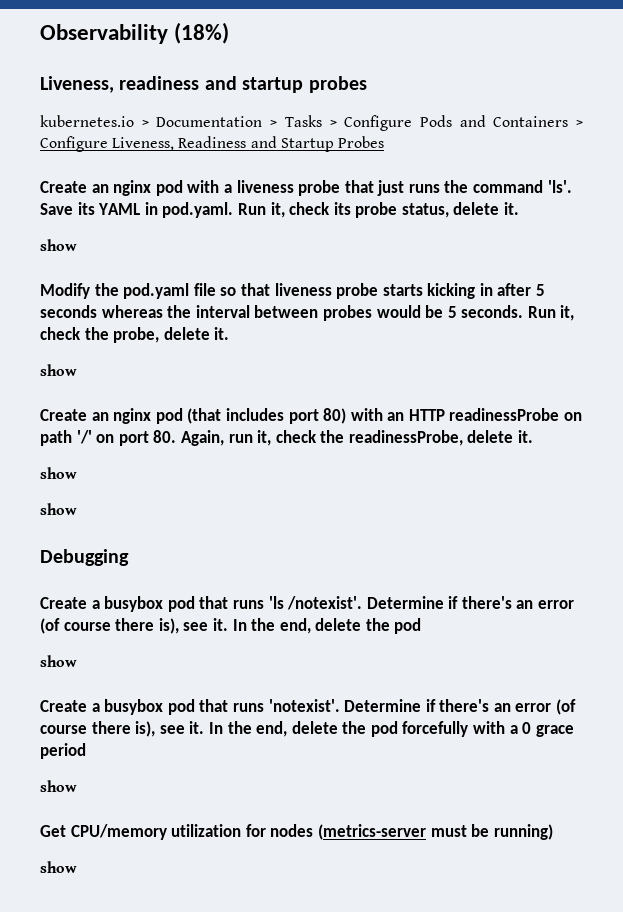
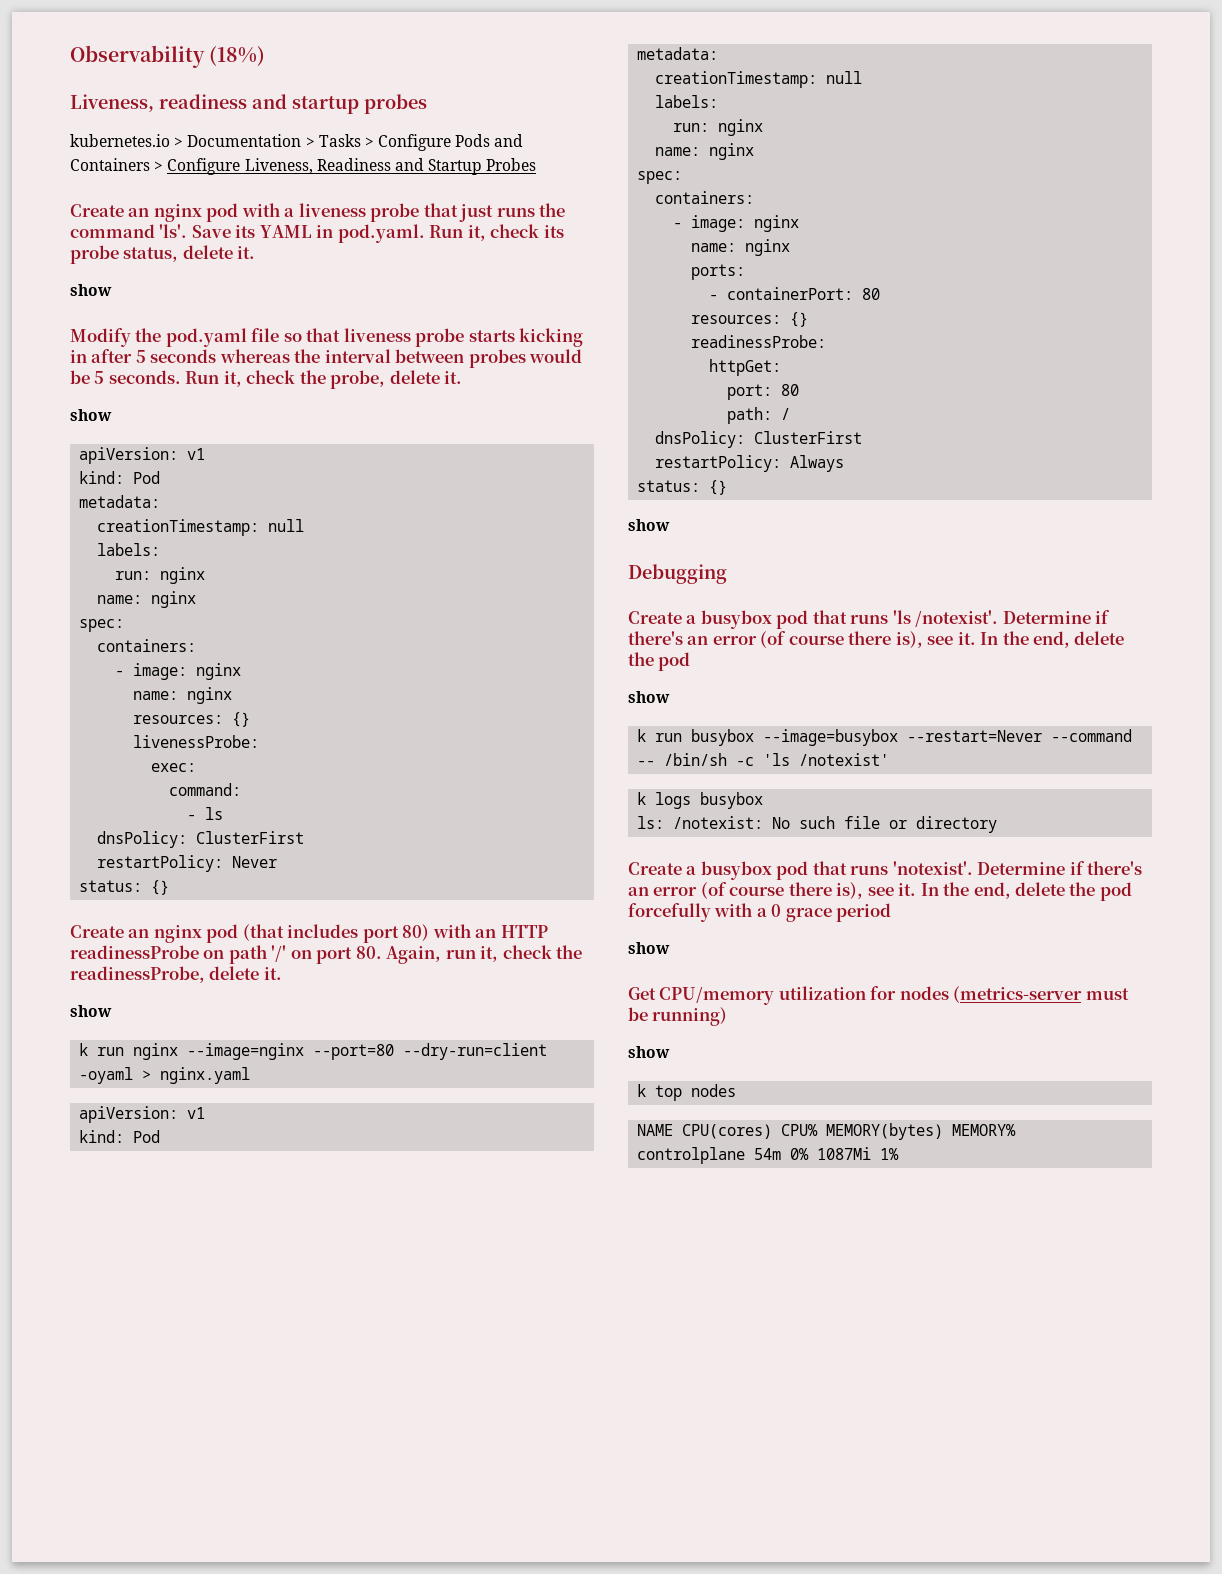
(77, 370) none -> [79,447,206,464] [79,471,161,484] [79,495,161,508] [97,519,305,536] [97,543,161,556] [115,567,206,584] [97,591,197,608] [79,619,125,632] [97,639,197,652] [115,663,242,680] [133,687,233,704] [133,712,251,727] [133,735,260,748] [151,763,197,772] [169,783,242,796] [187,807,224,820] [97,831,305,848] [97,855,278,872] [79,880,170,895] // apiVersion: v1 // kind: Pod // metadata: // creationTimestamp: null // labels: // run: nginx // name: nginx // spec: // containers: // - image: nginx // name: nginx // resources: {} // livenessProbe: // exec: // command: // - ls // dnsPolicy: ClusterFirst // restartPolicy: Never // status: {}
(77, 473) none -> [79,1043,548,1060] [79,1067,251,1084] [79,1106,206,1123] [79,1130,161,1143] [637,47,719,60] [655,71,863,88] [655,95,719,108] [673,119,764,136] [655,143,755,160] [637,171,683,184] [655,191,755,204] [673,215,800,232] [691,239,791,256] [691,264,746,280] [709,287,881,300] [691,312,809,327] [691,335,827,348] [709,359,782,376] [727,384,800,400] [727,407,791,424] [655,431,863,448] [655,455,845,472] [637,480,728,495] // k run nginx --image=nginx --port=80 --dry-run=client -oyaml > nginx.yaml // apiVersion: v1 // kind: Pod // metadata: // creationTimestamp: null // labels: // run: nginx // name: nginx // spec: // containers: // - image: nginx // name: nginx // ports: // - containerPort: 80 // resources: {} // readinessProbe: // httpGet: // port: 80 // path: / // dnsPolicy: ClusterFirst // restartPolicy: Always // status: {}
(77, 661) none -> [637,729,1133,746] [637,753,890,766] [637,792,764,809] [637,816,998,833] // k run busybox --image=busybox --restart=Never --command -- /bin/sh -c 'ls /notexist' // k logs busybox // ls: /notexist: No such file or directory
(77, 867) none -> [637,1084,737,1101] [637,1123,1017,1140] [637,1147,900,1164] // k top nodes // NAME CPU(cores) CPU% MEMORY(bytes) MEMORY% // controlplane 54m 0% 1087Mi 1%

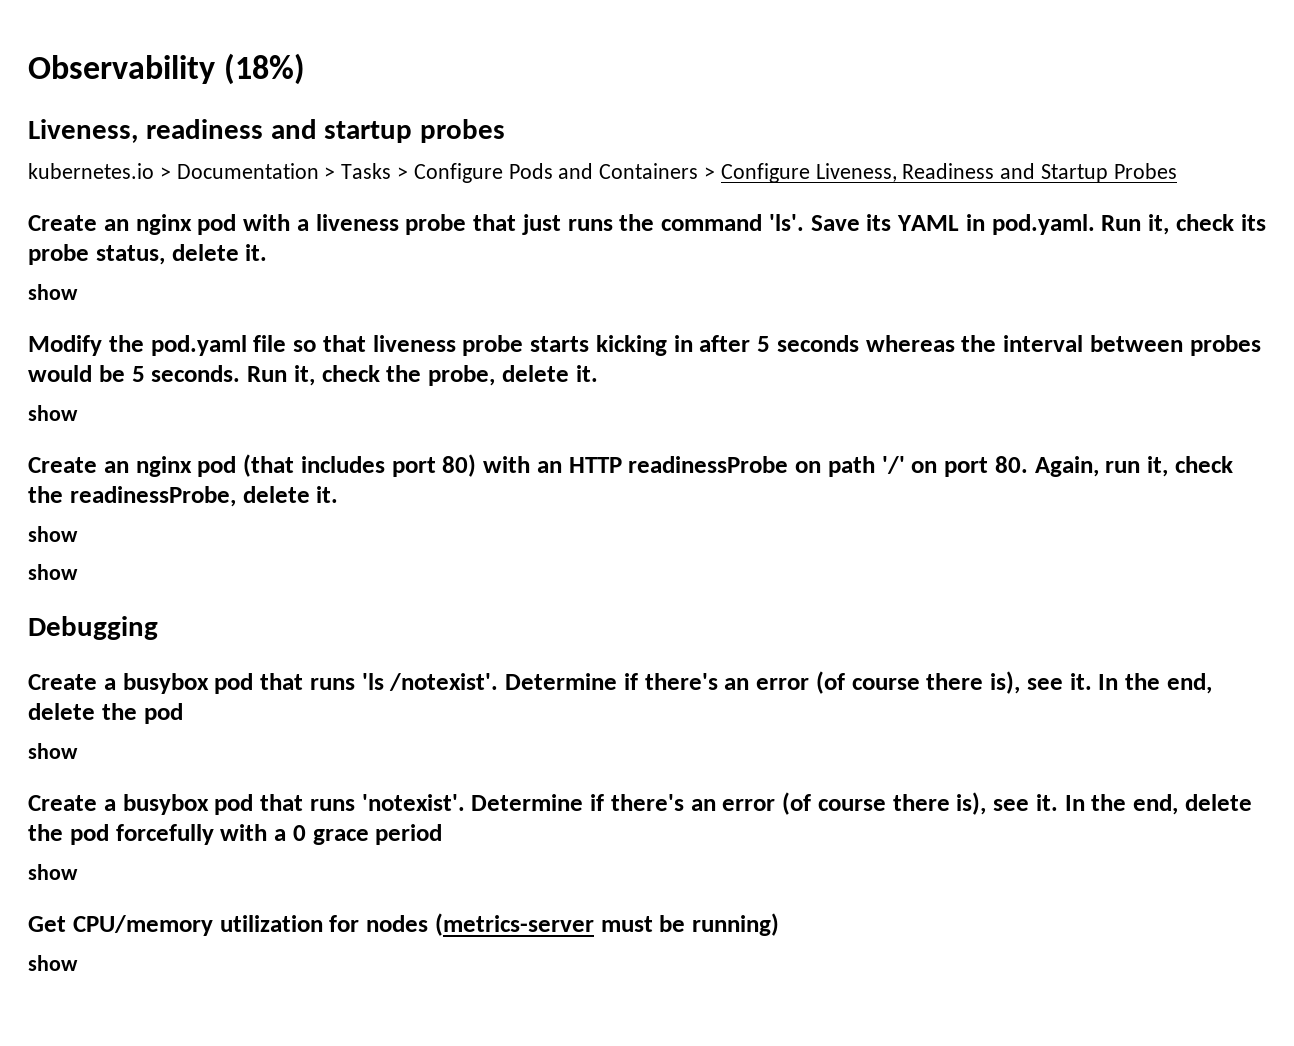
[79,447,206,464] [79,471,161,484] [79,495,161,508] [97,519,305,536] [97,543,161,556] [115,567,206,584] [97,591,197,608] [79,619,125,632] [97,639,197,652] [115,663,242,680] [133,687,233,704] [133,712,251,727] [133,735,260,748] [151,763,197,772] [169,783,242,796] [187,807,224,820] [97,831,305,848] [97,855,278,872] [79,880,170,895] // apiVersion: v1 // kind: Pod // metadata: // creationTimestamp: null // labels: // run: nginx // name: nginx // spec: // containers: // - image: nginx // name: nginx // resources: {} // livenessProbe: // exec: // command: // - ls // dnsPolicy: ClusterFirst // restartPolicy: Never // status: {} -> (78, 413) none
[79,1043,548,1060] [79,1067,251,1084] [79,1106,206,1123] [79,1130,161,1143] [637,47,719,60] [655,71,863,88] [655,95,719,108] [673,119,764,136] [655,143,755,160] [637,171,683,184] [655,191,755,204] [673,215,800,232] [691,239,791,256] [691,264,746,280] [709,287,881,300] [691,312,809,327] [691,335,827,348] [709,359,782,376] [727,384,800,400] [727,407,791,424] [655,431,863,448] [655,455,845,472] [637,480,728,495] // k run nginx --image=nginx --port=80 --dry-run=client -oyaml > nginx.yaml // apiVersion: v1 // kind: Pod // metadata: // creationTimestamp: null // labels: // run: nginx // name: nginx // spec: // containers: // - image: nginx // name: nginx // ports: // - containerPort: 80 // resources: {} // readinessProbe: // httpGet: // port: 80 // path: / // dnsPolicy: ClusterFirst // restartPolicy: Always // status: {} -> (78, 534) none
[637,729,1133,746] [637,753,890,766] [637,792,764,809] [637,816,998,833] // k run busybox --image=busybox --restart=Never --command -- /bin/sh -c 'ls /notexist' // k logs busybox // ls: /notexist: No such file or directory -> (78, 751) none
[637,1084,737,1101] [637,1123,1017,1140] [637,1147,900,1164] // k top nodes // NAME CPU(cores) CPU% MEMORY(bytes) MEMORY% // controlplane 54m 0% 1087Mi 1% -> (78, 963) none

